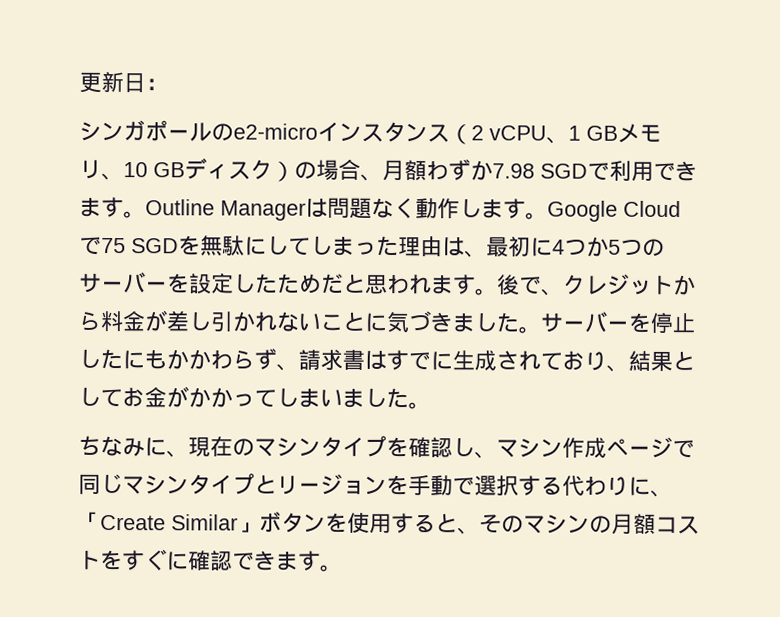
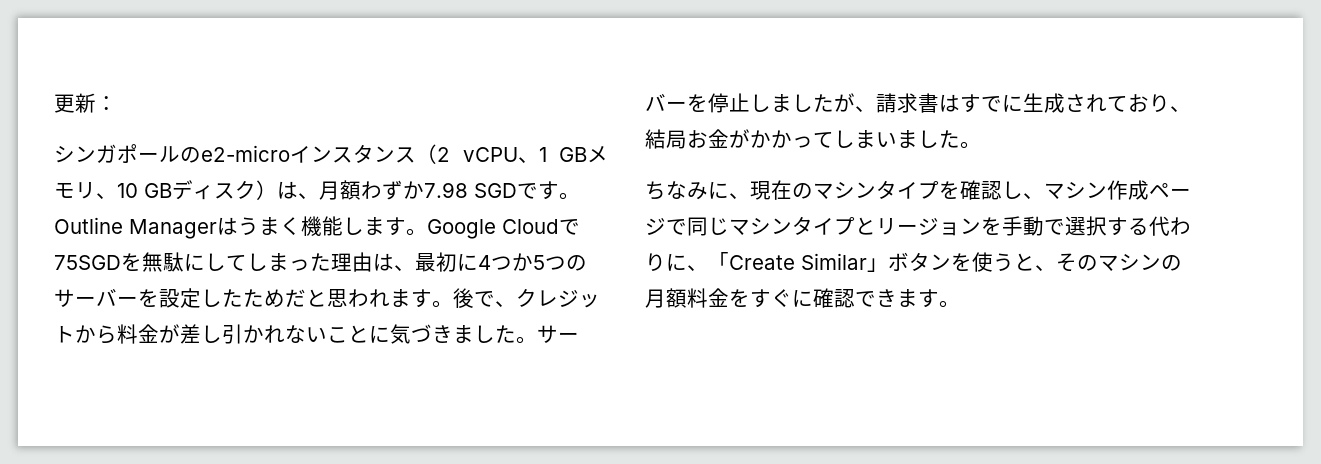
[123,73,146,93] 日 -> (96, 103) none
[294,158,361,181] の場合 -> [277,181,298,199] は
[609,160,698,182] [79,197,102,217] 利用できま -> (538, 191) none
[327,197,460,220] 問題なく動作 -> [238,216,343,236] うまく機能
[101,237,179,254] 75 SGD -> [54,255,121,270] 75SGD
[100,348,277,370] たにもかかわらず -> [771,93,855,112] ましたが
[650,350,695,372] [78,386,123,408] 果として -> [666,130,687,149] 局
[369,513,436,534] 用する -> [993,253,1014,271] う
[655,516,700,535] [78,549,101,570] コスト -> [687,288,729,308] 料金

